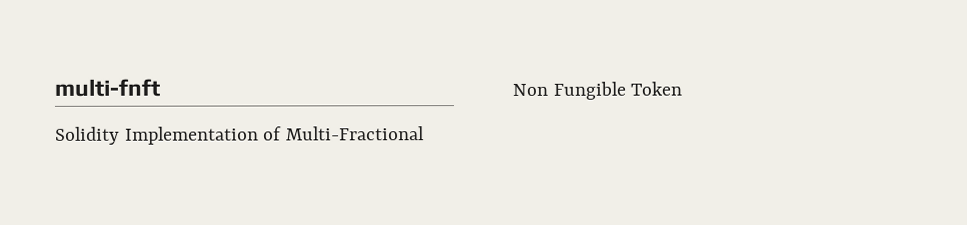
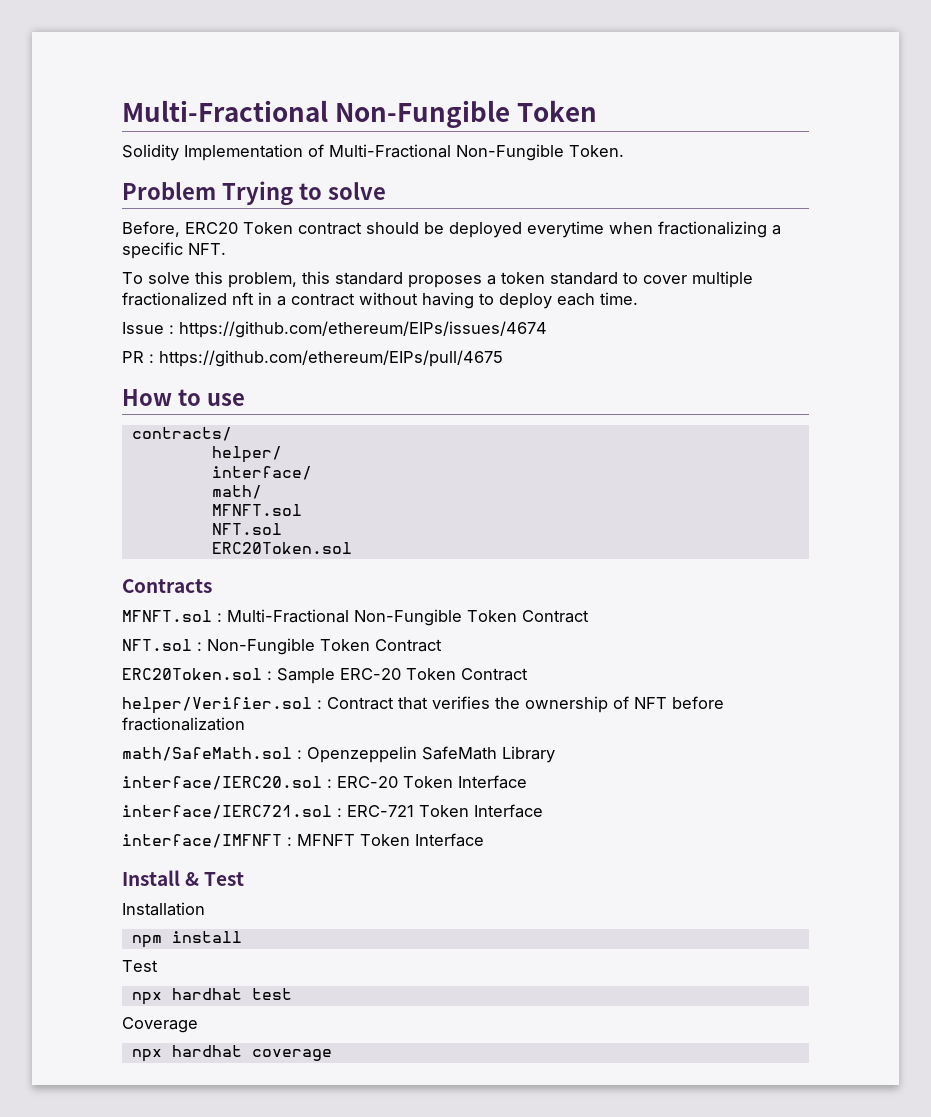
[54,78,160,97] multi-fnft -> [122,100,598,128] Multi-Fractional Non-Fungible Token
[512,81,683,100] Non Fungible Token -> [456,144,624,161] [122,181,386,206] [122,221,781,238] [122,242,226,259] [122,271,753,288] [122,292,638,309] [122,321,547,338] [122,350,503,367] [122,389,245,406] [131,427,232,441] [211,446,282,463] [211,466,312,480] [211,485,262,499] [211,504,302,516] [211,523,282,535] [211,542,352,554] [122,579,212,593] [122,609,589,626] [122,638,442,655] [122,668,528,684] [122,696,724,714] [122,717,245,731] [122,746,555,763] [122,775,527,790] [122,804,543,819] [122,833,484,848] [122,870,245,886] [122,902,205,916] [131,931,242,948] [122,960,158,972] [131,988,292,1005] [122,1017,198,1033] [131,1045,332,1062] Non-Fungible Token. // Problem Trying to solve // Before, ERC20 Token contract should be deployed everytime when fractionalizing a specific NFT. // To solve this problem, this standard proposes a token standard to cover multiple fractionalized nft in a contract without having to deploy each time. // Issue : https://github.com/ethereum/EIPs/issues/4674 // PR : https://github.com/ethereum/EIPs/pull/4675 // How to use // contracts/ // helper/ // interface/ // math/ // MFNFT.sol // NFT.sol // ERC20Token.sol // Contracts // MFNFT.sol : Multi-Fractional Non-Fungible Token Contract // NFT.sol : Non-Fungible Token Contract // ERC20Token.sol : Sample ERC-20 Token Contract // helper/Verifier.sol : Contract that verifies the ownership of NFT before fractionalization // math/SafeMath.sol : Openzeppelin SafeMath Library // interface/IERC20.sol : ERC-20 Token Interface // interface/IERC721.sol : ERC-721 Token Interface // interface/IMFNFT : MFNFT Token Interface // Install & Test // Installation // npm install // Test // npx hardhat test // Coverage // npx hardhat coverage

